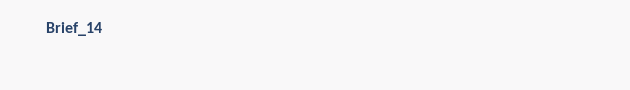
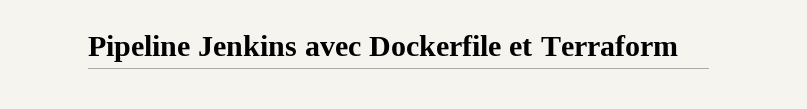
[46,22,102,36] Brief_14 -> [88,35,678,62] Pipeline Jenkins avec Dockerfile et Terraform

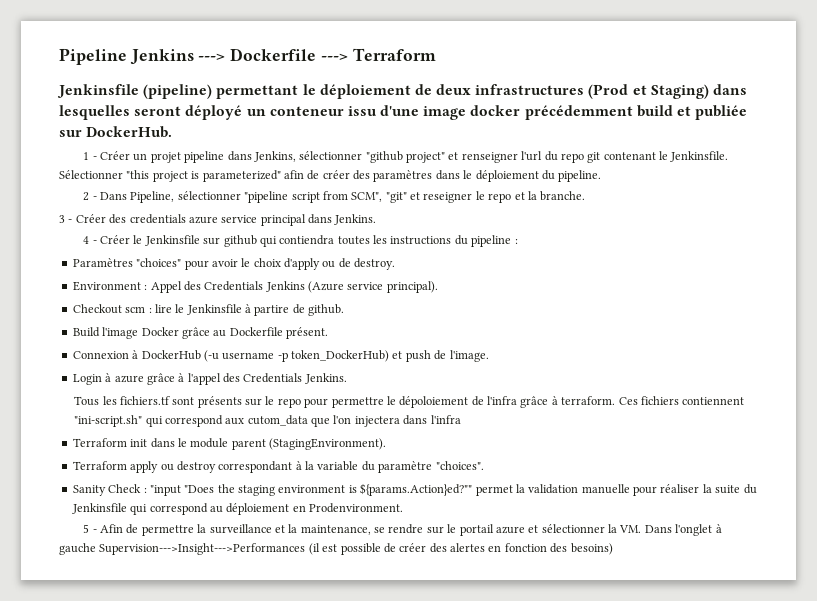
[305,35,678,56] avec Dockerfile et Terraform -> [198,48,436,61] [57,84,748,99] [59,105,748,120] [59,126,173,138] [83,151,729,163] [59,170,602,182] [83,191,586,203] [59,214,377,226] [83,235,518,247] [72,258,396,270] [72,281,438,293] [72,304,345,316] [72,327,328,339] [72,350,489,362] [72,373,347,385] [74,396,745,408] [74,415,461,427] [72,438,386,450] [72,461,484,473] [72,483,757,496] [71,503,403,515] [83,524,722,536] [59,543,613,555] ---> Dockerfile ---> Terraform // Jenkinsfile (pipeline) permettant le déploiement de deux infrastructures (Prod et Staging) dans lesquelles seront déployé un conteneur issu d'une image docker précédemment build et publiée sur DockerHub. // 1 - Créer un projet pipeline dans Jenkins, sélectionner "github project" et renseigner l'url du repo git contenant le Jenkinsfile. Sélectionner "this project is parameterized" afin de créer des paramètres dans le déploiement du pipeline. // 2 - Dans Pipeline, sélectionner "pipeline script from SCM", "git" et reseigner le repo et la branche. // 3 - Créer des credentials azure service principal dans Jenkins. // 4 - Créer le Jenkinsfile sur github qui contiendra toutes les instructions du pipeline : // Paramètres "choices" pour avoir le choix d'apply ou de destroy. // Environment : Appel des Credentials Jenkins (Azure service principal). // Checkout scm : lire le Jenkinsfile à partire de github. // Build l'image Docker grâce au Dockerfile présent. // Connexion à DockerHub (-u username -p token_DockerHub) et push de l'image. // Login à azure grâce à l'appel des Credentials Jenkins. // Tous les fichiers.tf sont présents sur le repo pour permettre le dépoloiement de l'infra grâce à terraform. Ces fichiers contiennent "ini-script.sh" qui correspond aux cutom_data que l'on injectera dans l'infra // Terraform init dans le module parent (StagingEnvironment). // Terraform apply ou destroy correspondant à la variable du paramètre "choices". // Sanity Check : "input "Does the staging environment is ${params.Action}ed?"" permet la validation manuelle pour réaliser la suite du Jenkinsfile qui correspond au déploiement en Prodenvironment. // 5 - Afin de permettre la surveillance et la maintenance, se rendre sur le portail azure et sélectionner la VM. Dans l'onglet à gauche Supervision--->Insight--->Performances (il est possible de créer des alertes en fonction des besoins)

